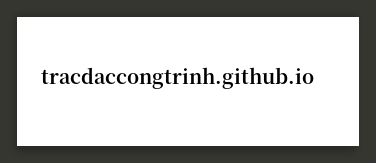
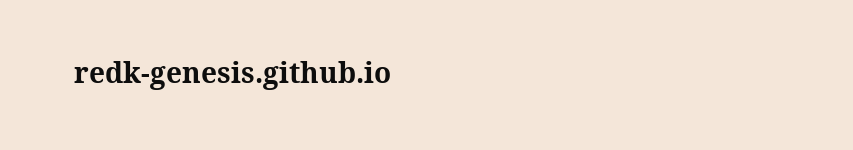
[41,67,314,89] tracdaccongtrinh.github.io -> [74,61,391,90] redk-genesis.github.io

